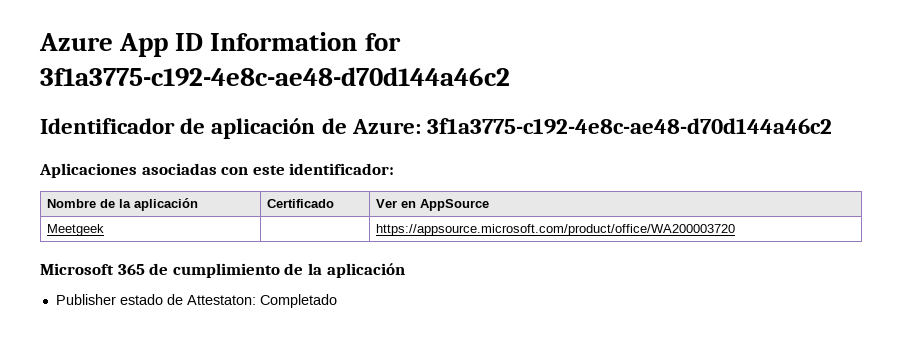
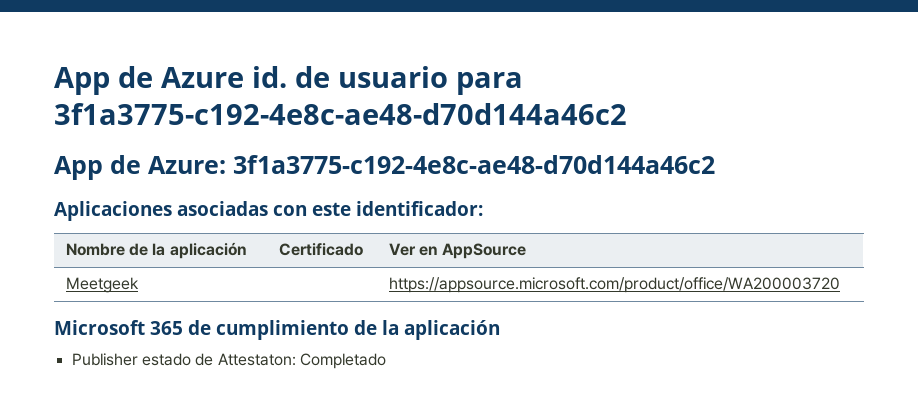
[39,32,401,57] [40,67,510,86] [40,118,316,139] Azure App ID Information for 3f1a3775-c192-4e8c-ae48-d70d144a46c2 // Identificador de aplicación -> [54,66,523,95] [54,103,627,125] [54,156,103,180] App de Azure id. de usuario para 3f1a3775-c192-4e8c-ae48-d70d144a46c2 // App

